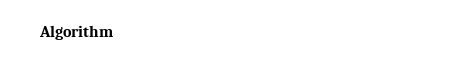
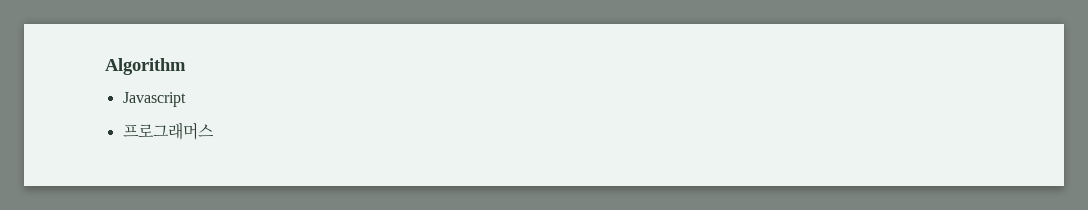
(113, 32) none -> [122,92,186,107] [122,122,214,140] // Javascript // 프로그래머스

